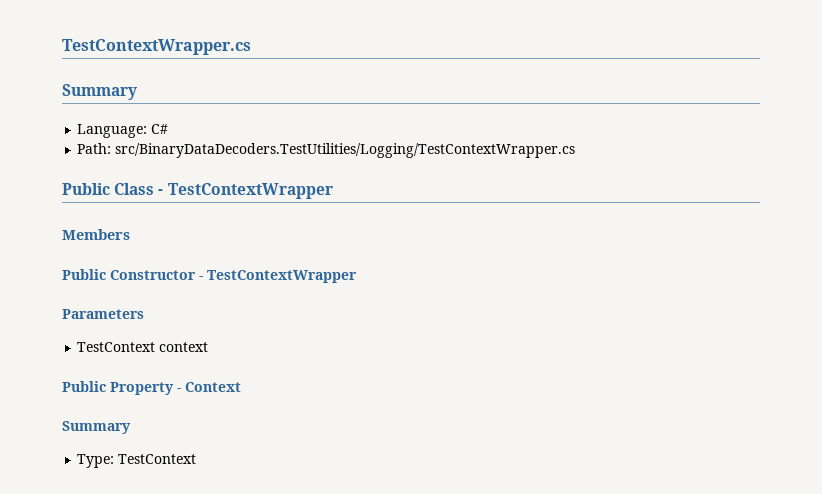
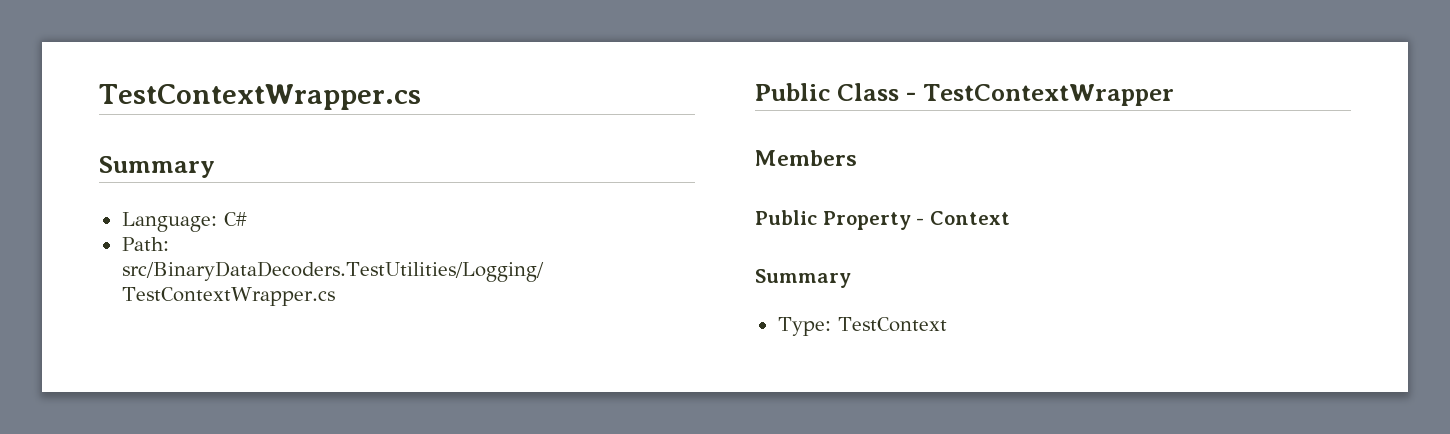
[62,269,357,283] [62,309,144,319] [77,342,209,352] // Public Constructor - TestContextWrapper // Parameters // TestContext context -> (857, 158) none

